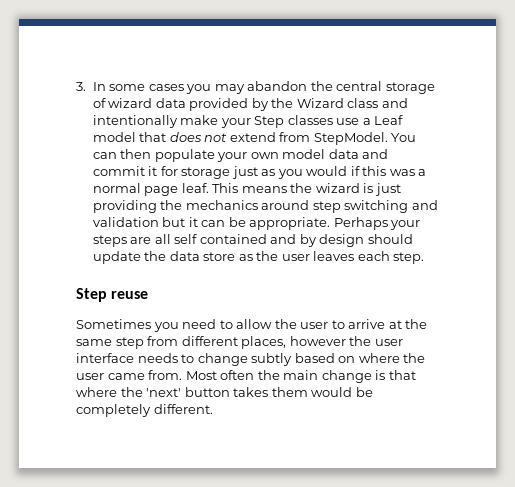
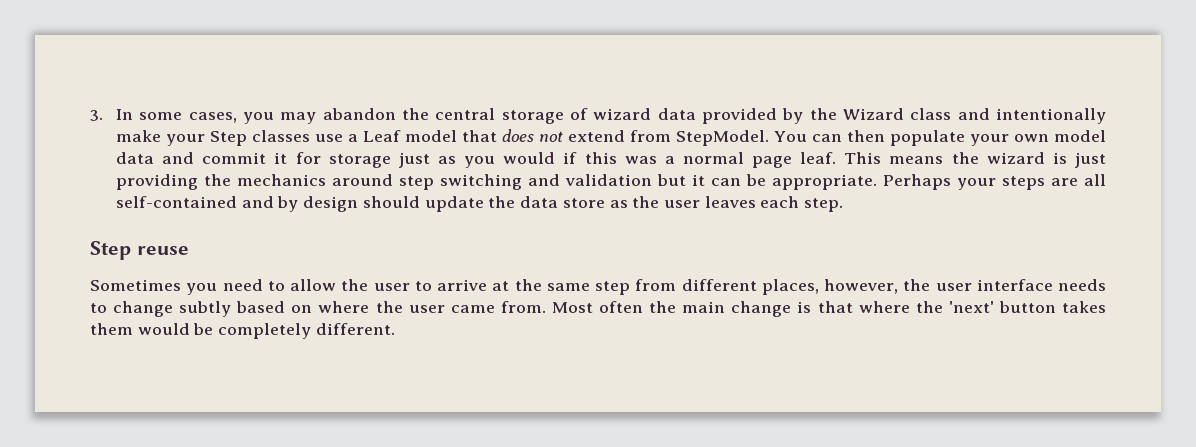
[148,84,184,91] cases -> [188,112,237,123] cases,
[174,234,267,244] self contained -> [116,196,238,208] self-contained
[289,336,346,346] however -> [824,279,898,294] however,

